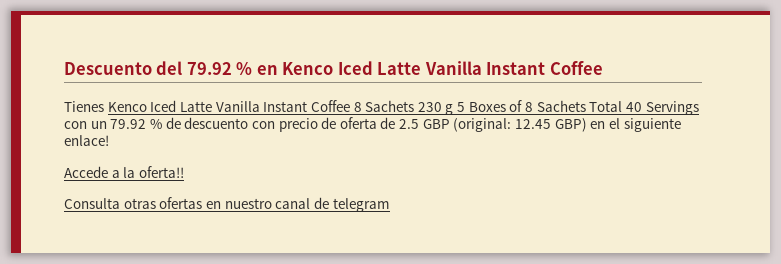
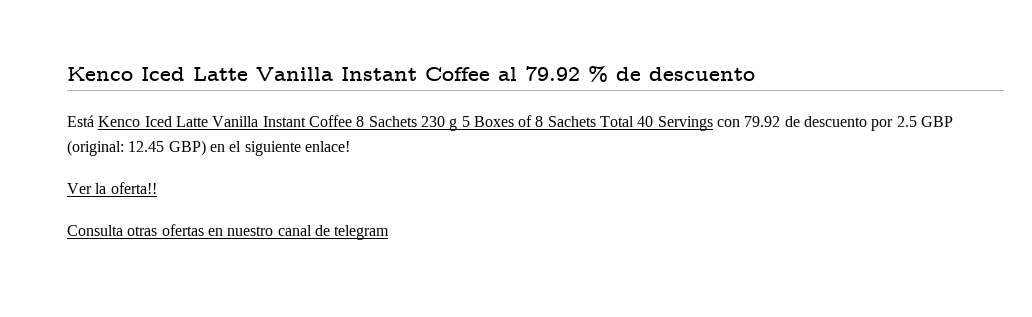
[64,61,603,75] [64,101,104,112] Descuento del 79.92 % en Kenco Iced Latte Vanilla Instant Coffee // Tienes -> [67,66,755,82] [67,115,94,127] Kenco Iced Latte Vanilla Instant Coffee al 79.92 % de descuento // Está
[90,117,396,132] un 79.92 % de descuento con precio de oferta de -> [744,116,894,131] 79.92 de descuento por
[64,166,120,178] Accede a -> [67,183,92,194] Ver

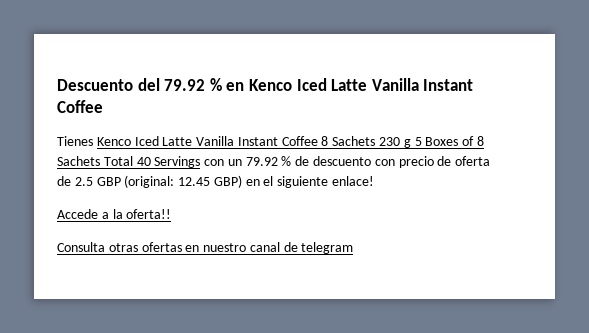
[67,66,755,82] [67,115,94,127] Kenco Iced Latte Vanilla Instant Coffee al 79.92 % de descuento // Está -> [57,78,474,91] [57,100,103,113] [57,136,93,146] Descuento del 79.92 % en Kenco Iced Latte Vanilla Instant Coffee // Tienes
[744,116,894,131] 79.92 de descuento por -> [227,156,491,168] [57,176,71,186] un 79.92 % de descuento con precio de oferta de
[67,183,92,194] Ver -> [57,209,109,219] Accede a

